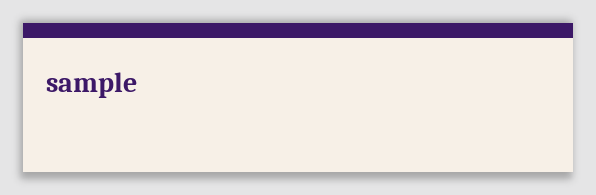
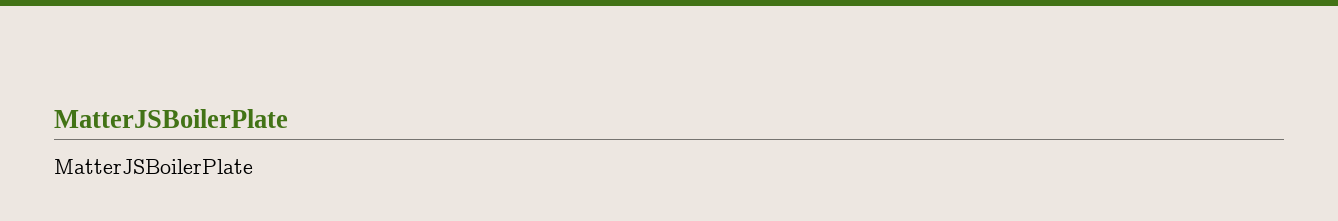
[46,72,137,98] sample -> [54,109,288,128] [54,159,253,174] MatterJSBoilerPlate // MatterJSBoilerPlate

